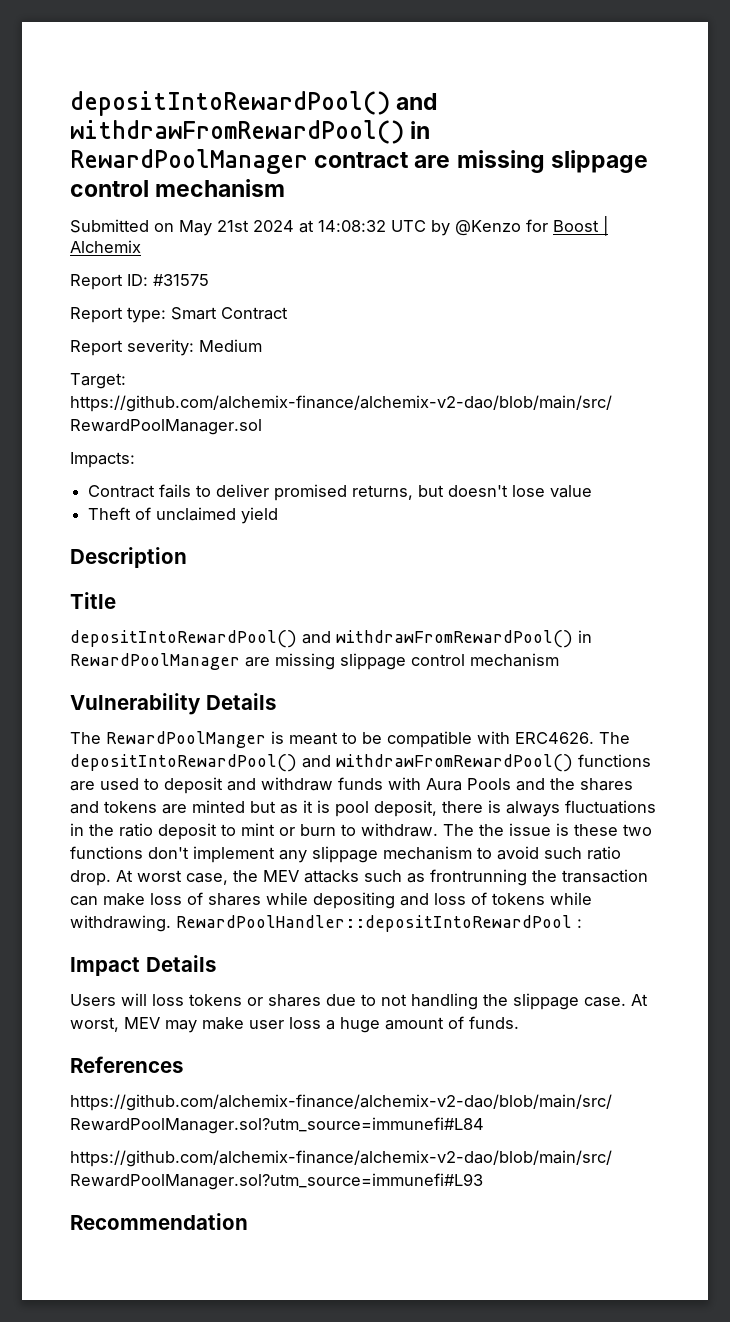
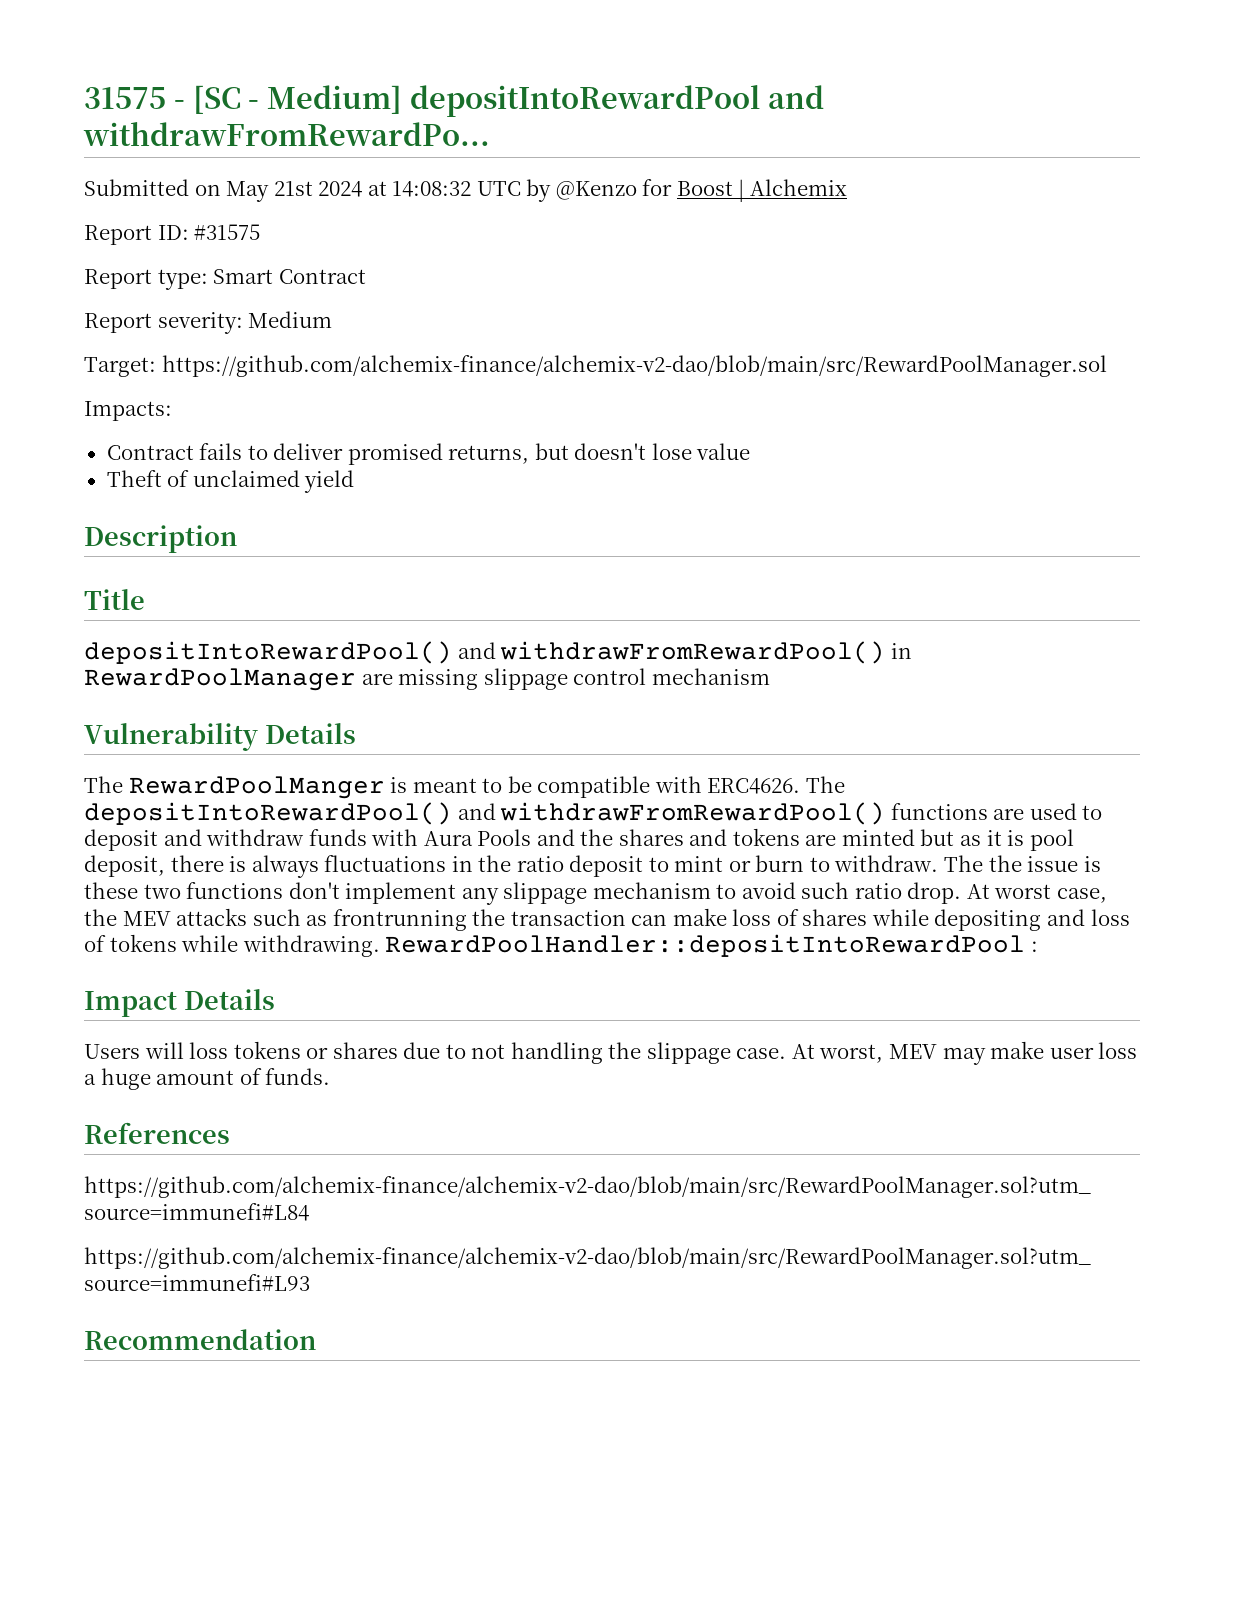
[70,91,439,116] [70,120,431,144] [70,149,648,174] [70,179,286,197] depositIntoRewardPool() and withdrawFromRewardPool() in RewardPoolManager contract are missing slippage control mechanism -> [84,85,824,117] [83,122,490,146] 31575 - [SC - Medium] depositIntoRewardPool and withdrawFromRewardPo...

